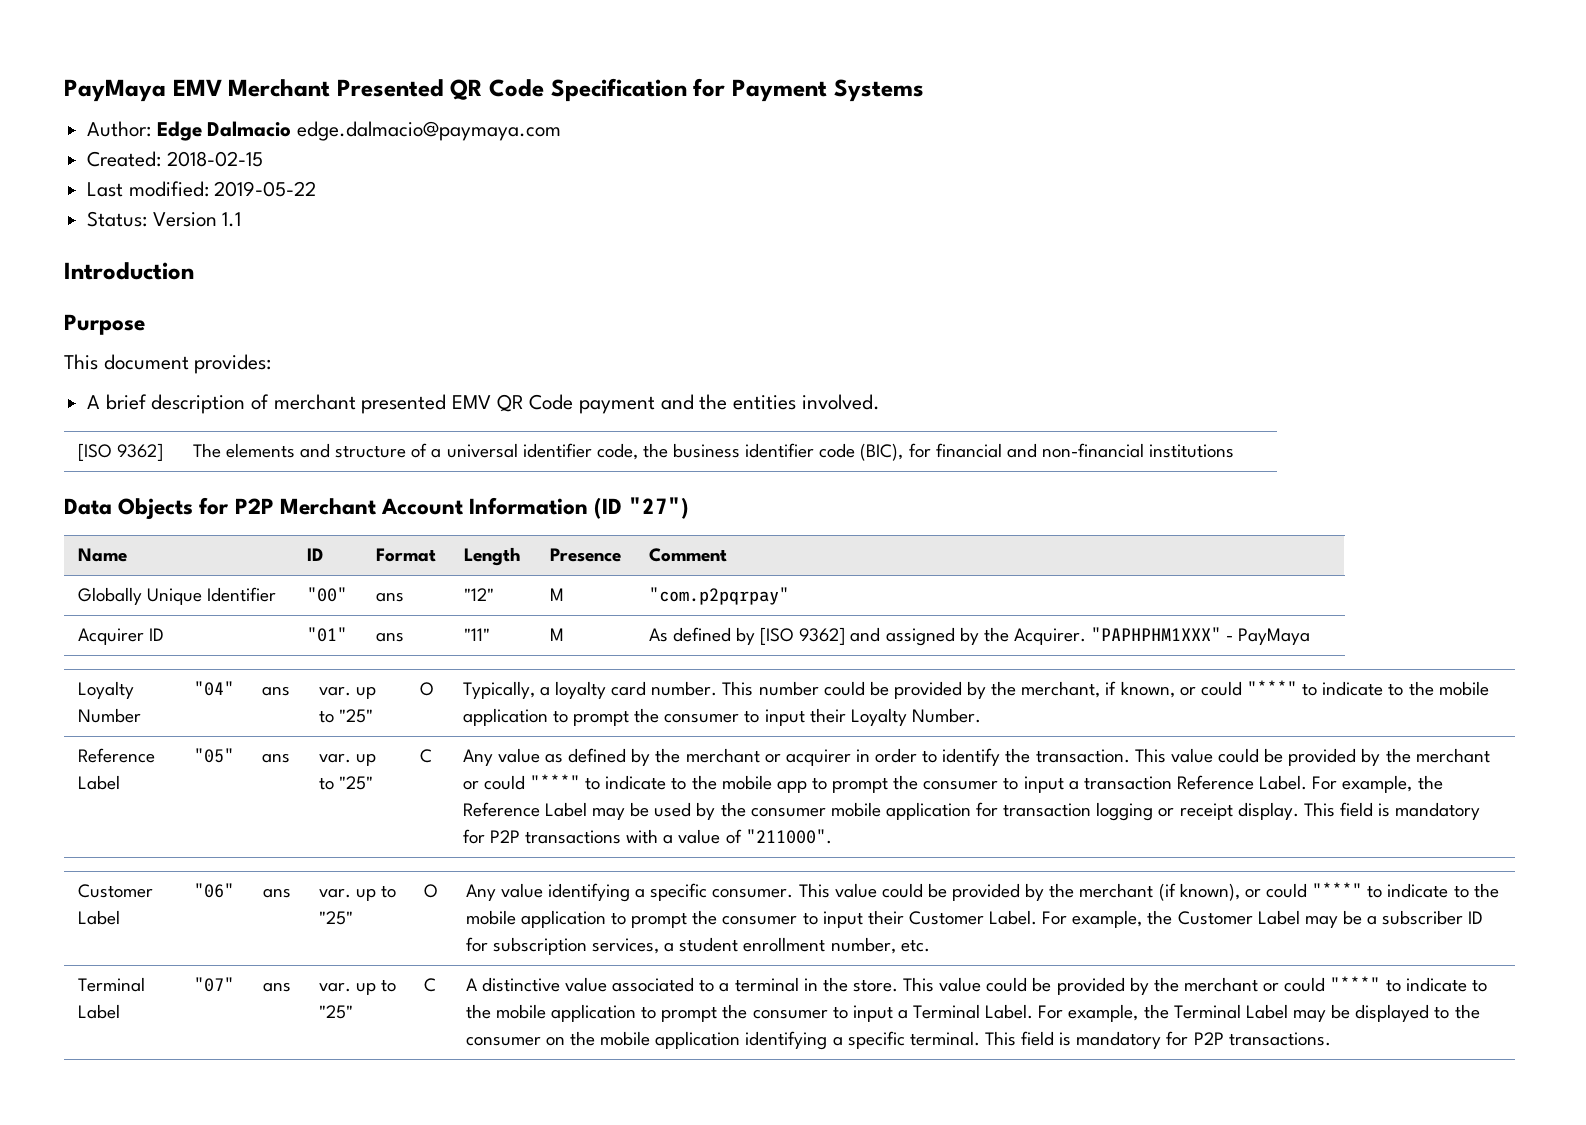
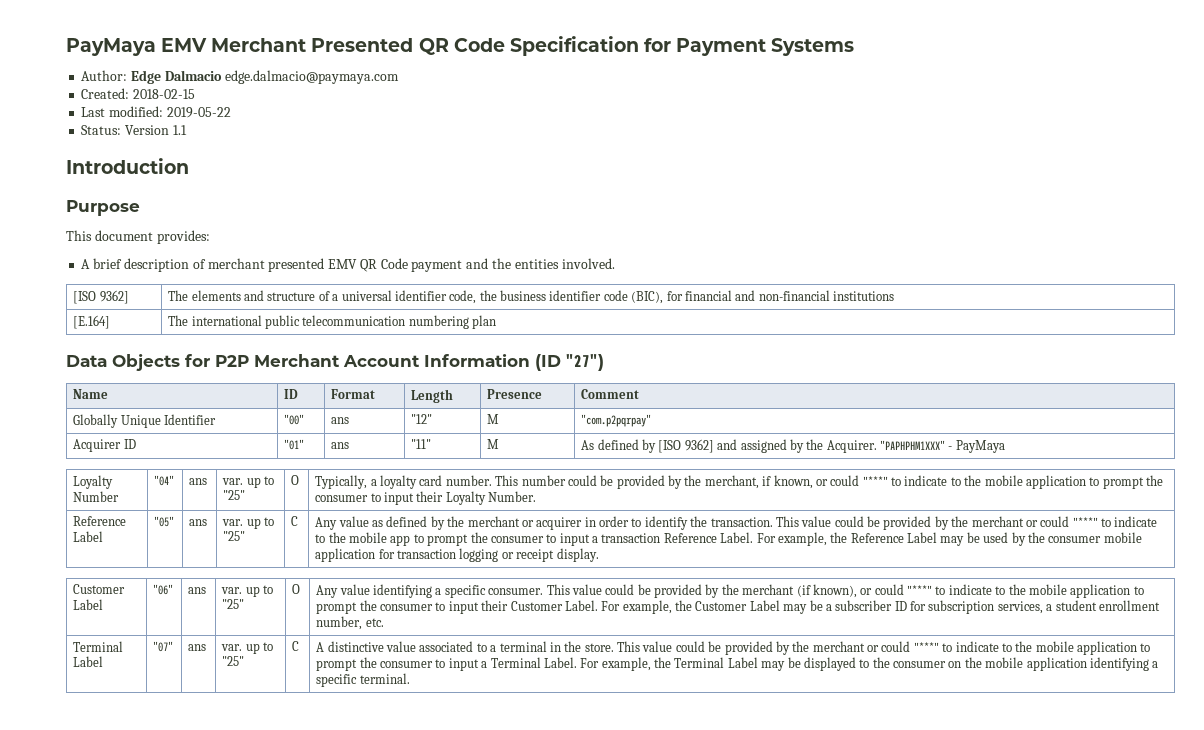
(1235, 451) none -> [73,315,111,329] [168,315,497,329] // [E.164] | The international public telecommunication numbering plan
[1303,802,1481,820] [462,829,832,844] This field is mandatory for P2P transactions with a value of "211000". -> (599, 555) none
[984,1031,1331,1049] This field is mandatory for P2P transactions. -> (410, 678) none

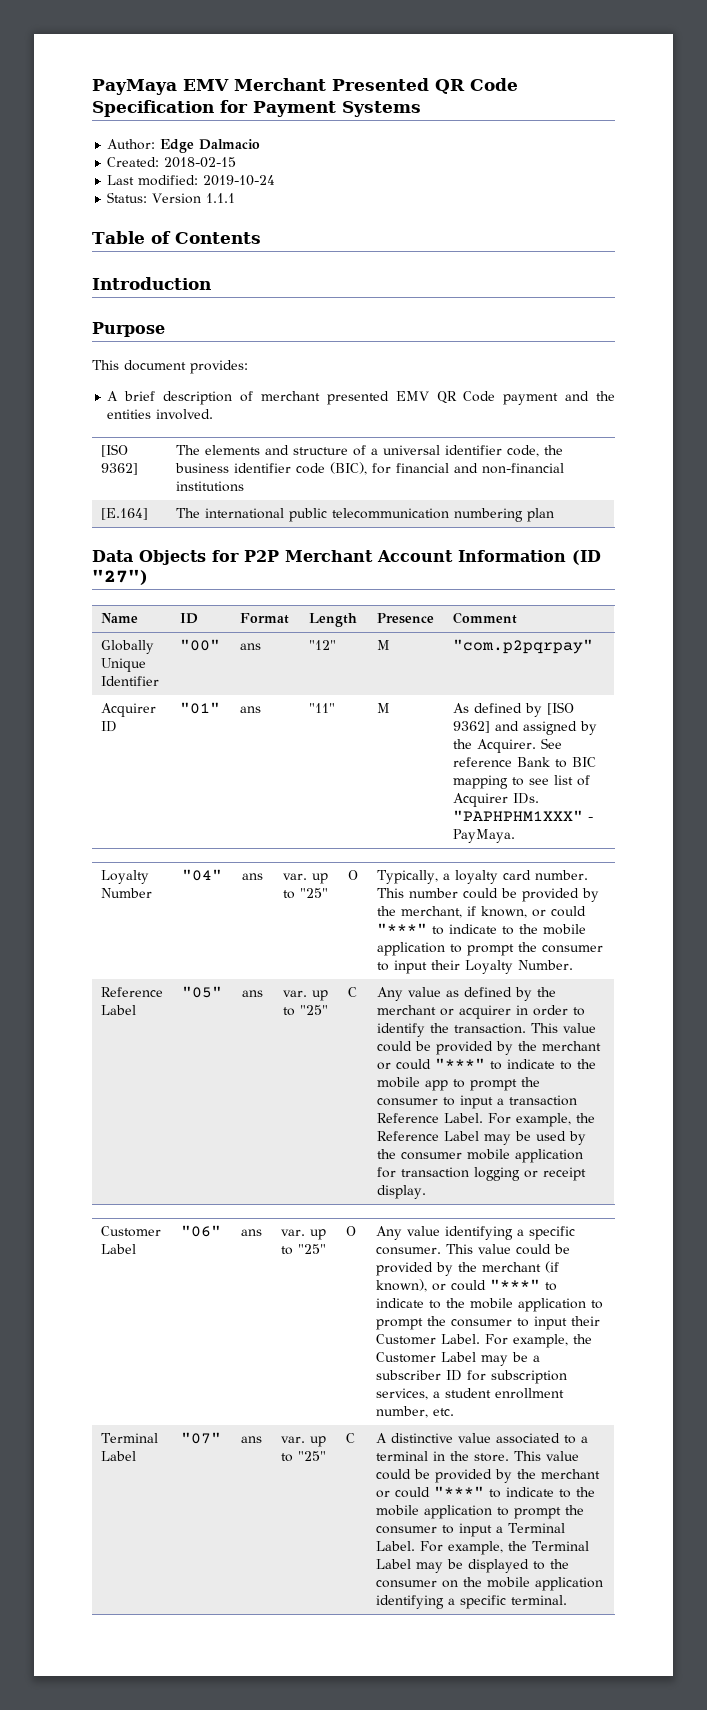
[224,70,399,84] edge.dalmacio@paymaya.com -> (261, 144) none
[166,107,231,118] 2019-05-22 -> [203,175,276,186] 2019-10-24
[172,125,187,135] 1.1 -> [206,193,236,203] [92,231,261,244] 1.1.1 // Table of Contents
(877, 446) none -> [541,738,563,749] [453,757,597,768] [453,775,591,789] [453,793,540,807] See reference Bank to BIC mapping to see list of Acquirer IDs.
[955,440,1005,453] PayMaya -> [453,829,516,843] PayMaya.

